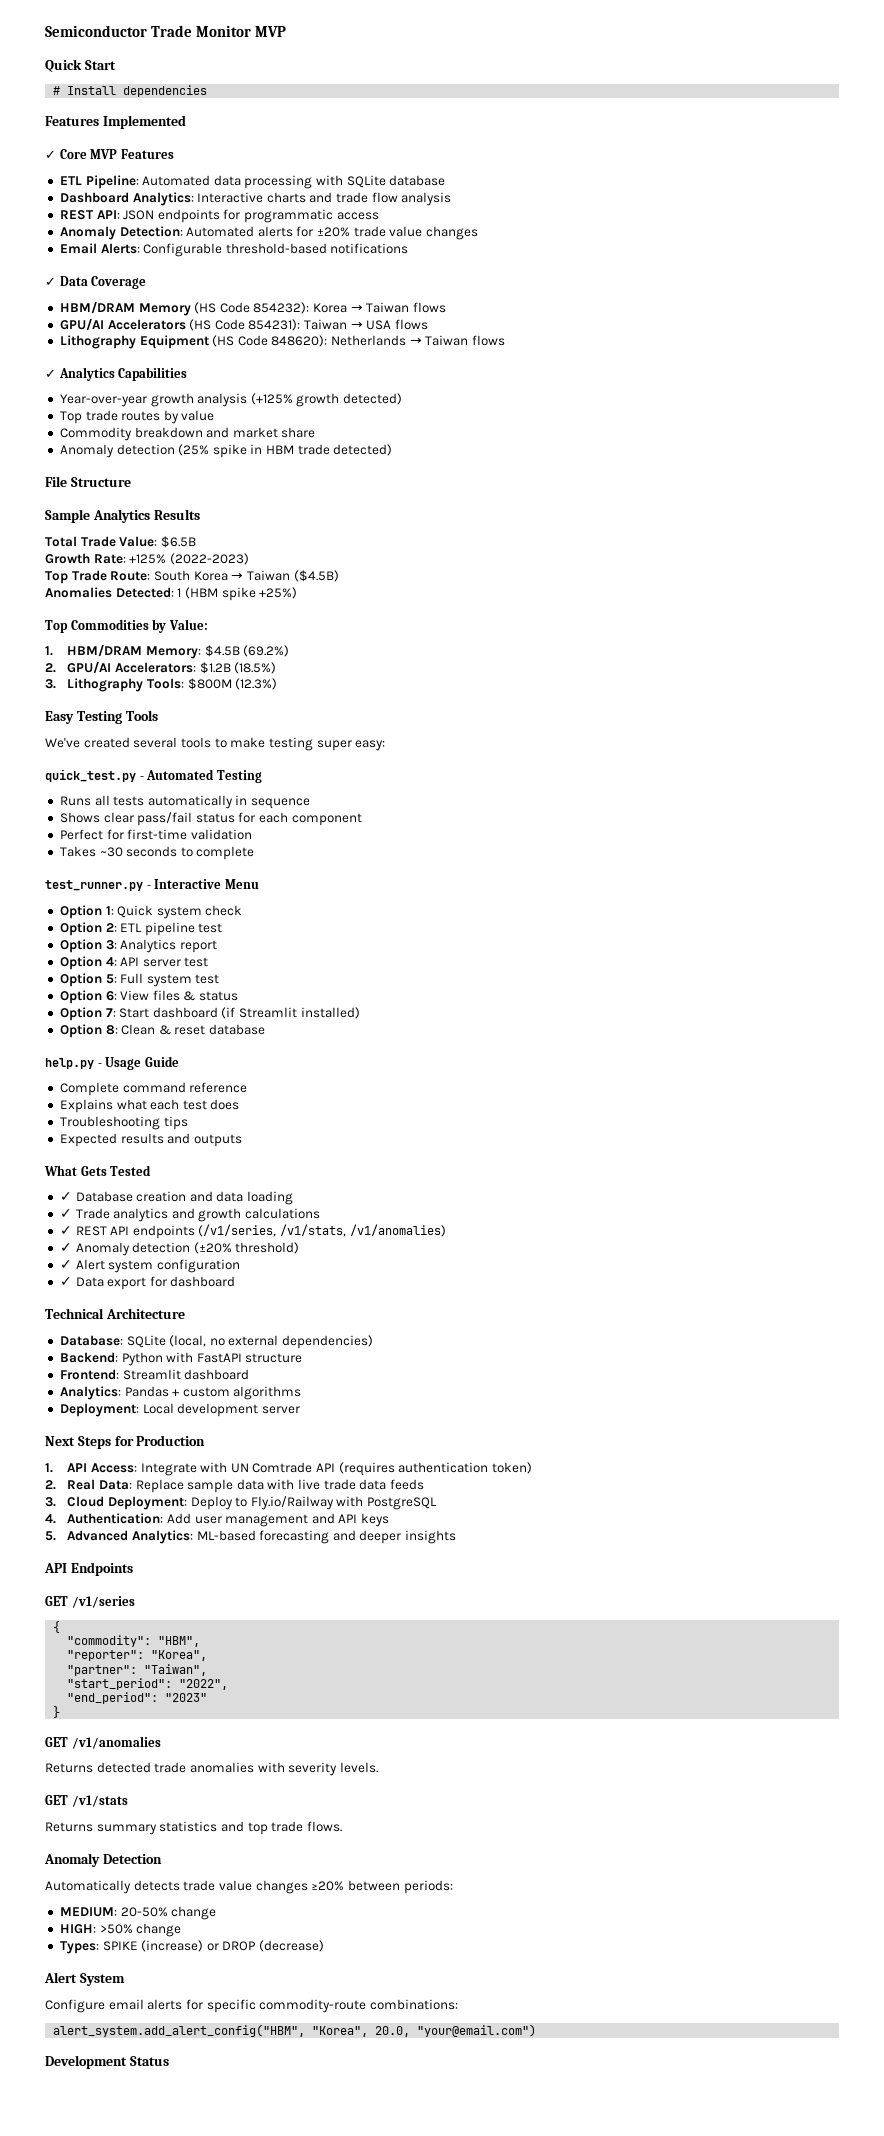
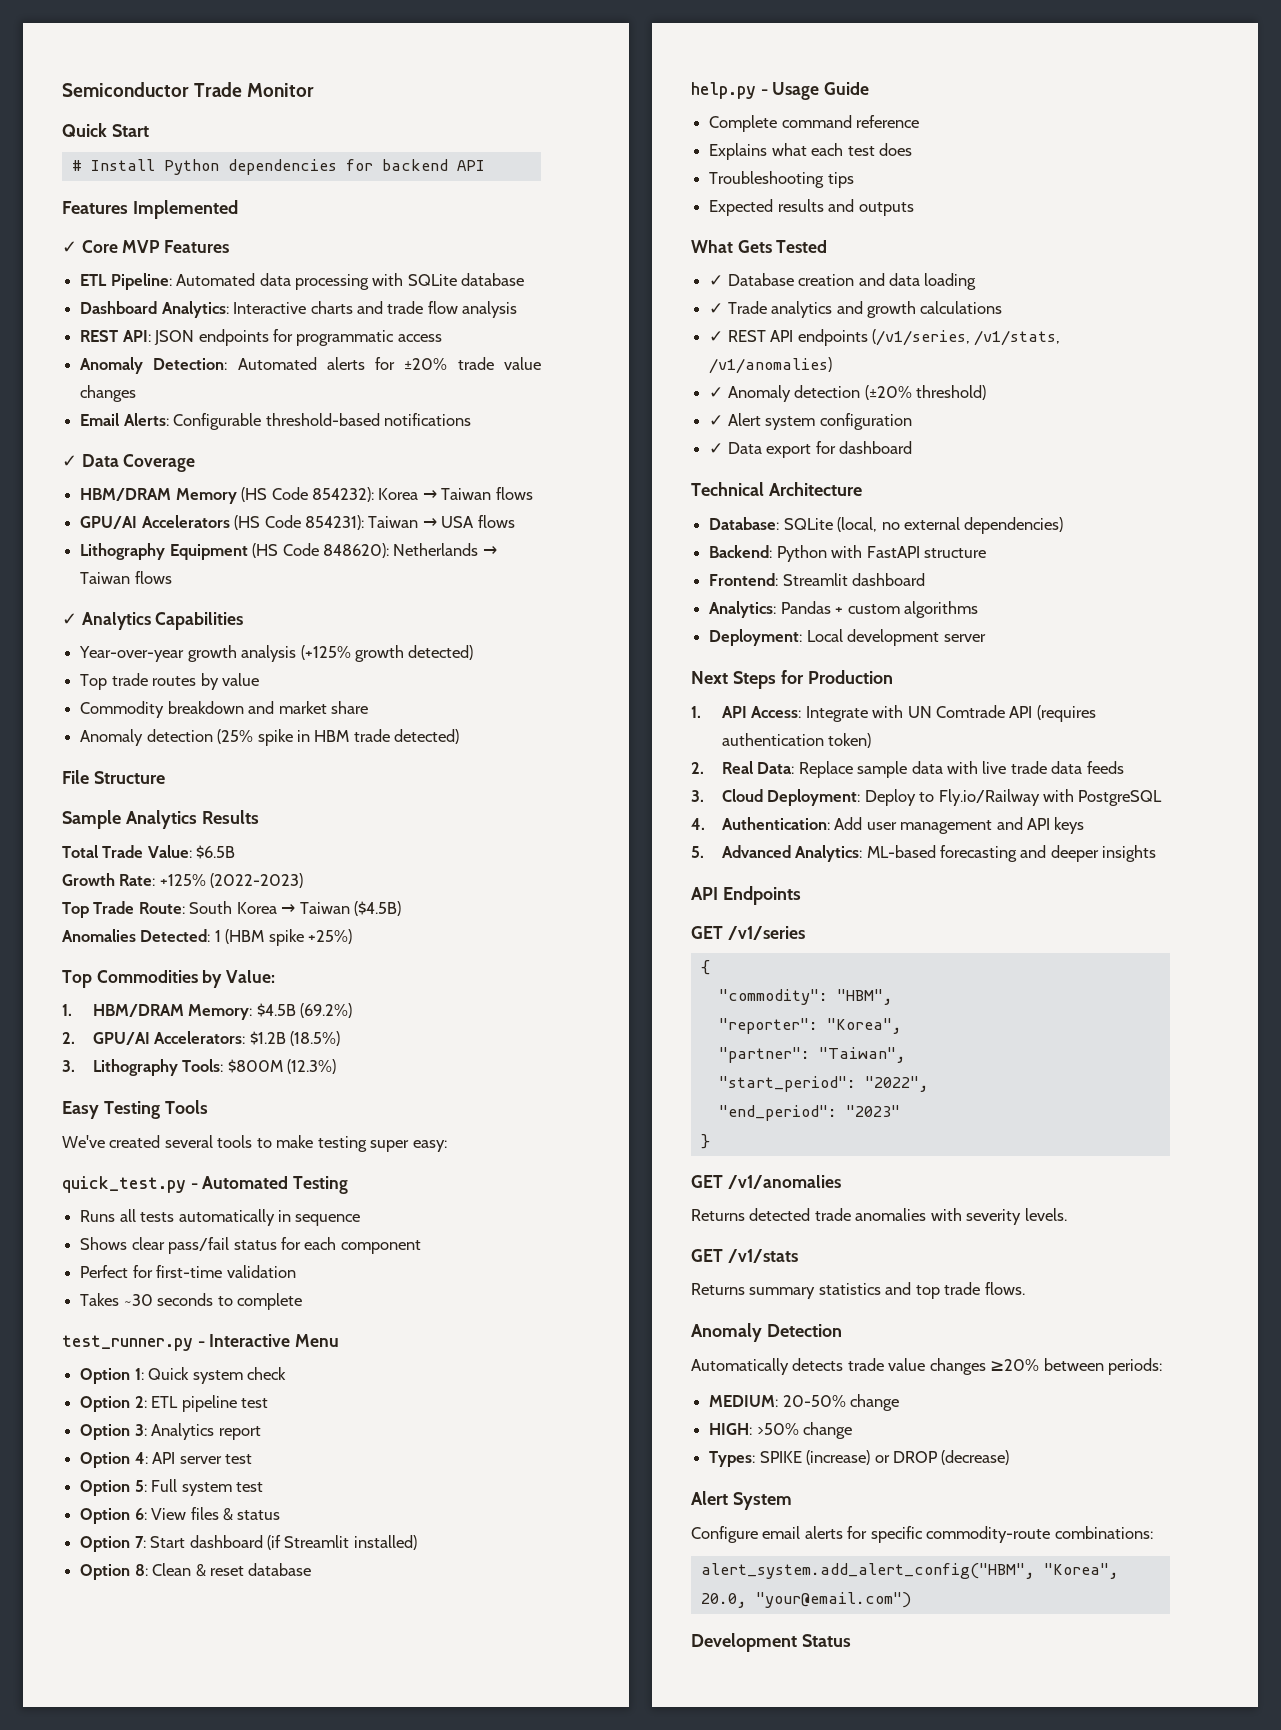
[254,26,286,37] MVP -> (315, 90) none
(117, 90) none -> [163,159,219,175] Python
(208, 91) none -> [345,159,485,171] for backend API

